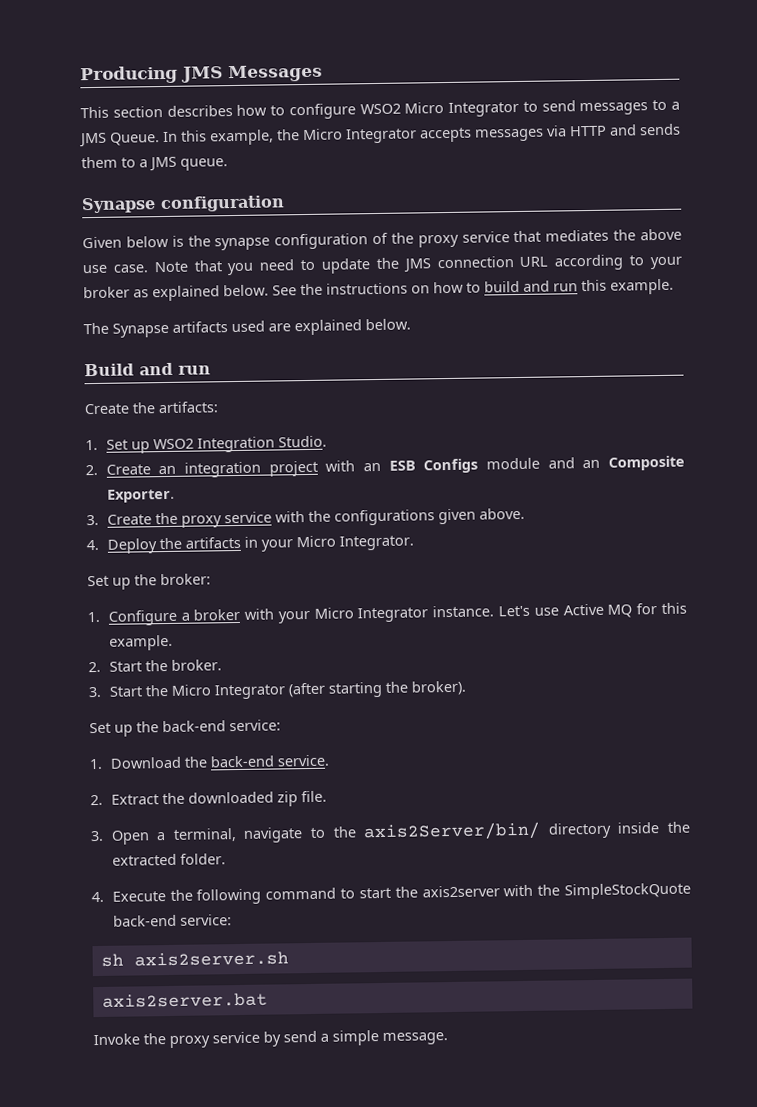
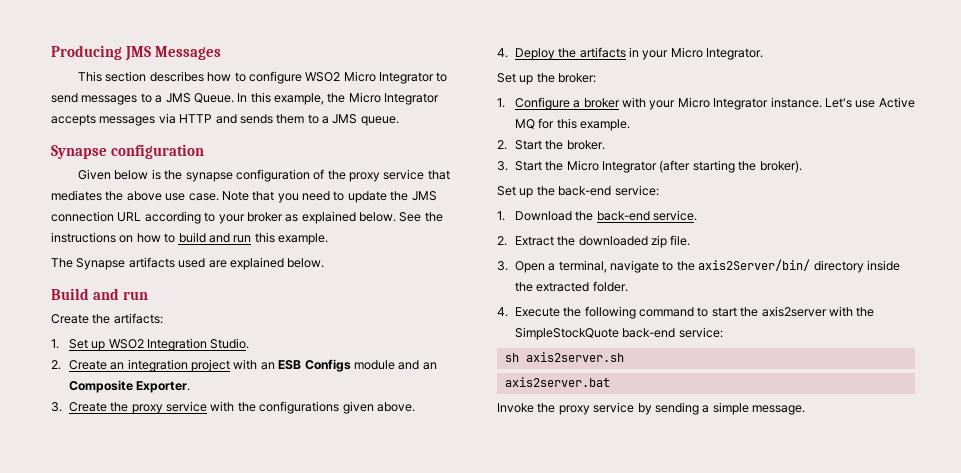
[283,1030,317,1043] send -> [654,402,699,415] sending

